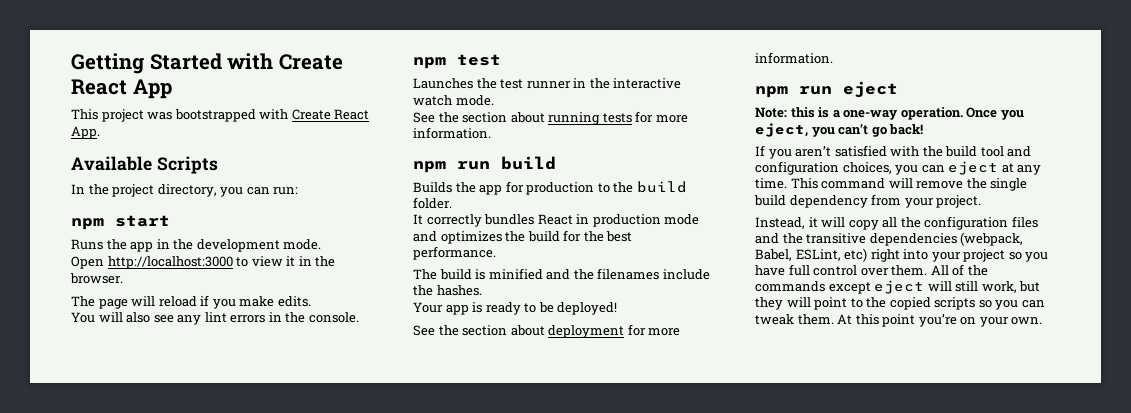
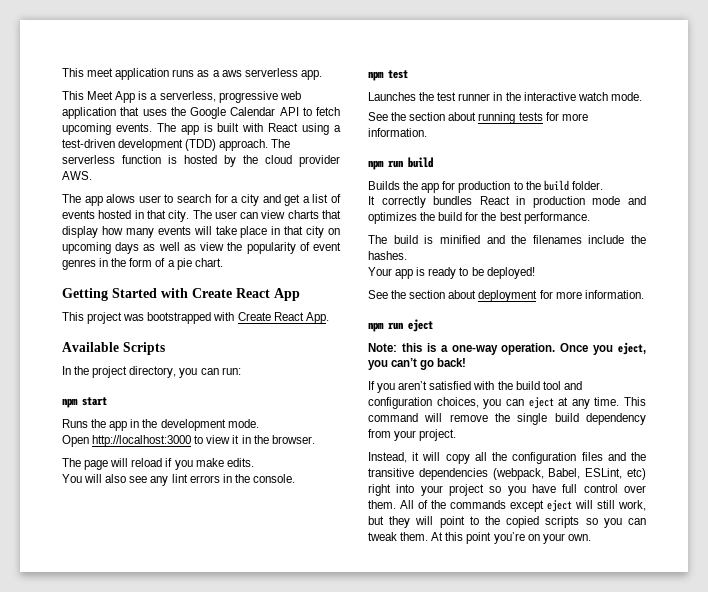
(71, 63) none -> [62,68,322,80] [62,91,301,103] [62,107,340,119] [62,123,341,135] [62,139,291,151] [62,155,340,167] [62,171,92,180] [62,194,341,206] [62,210,342,222] [62,226,340,238] [62,242,342,254] [62,258,223,270] This meet application runs as a aws serverless app. // This Meet App is a serverless, progressive web application that uses the Google Calendar API to fetch upcoming events. The app is built with React using a test-driven development (TDD) approach. The serverless function is hosted by the cloud provider AWS. // The app alows user to search for a city and get a list of events hosted in that city. The user can view charts that display how many events will take place in that city on upcoming days as well as view the popularity of event genres in the form of a pie chart. //

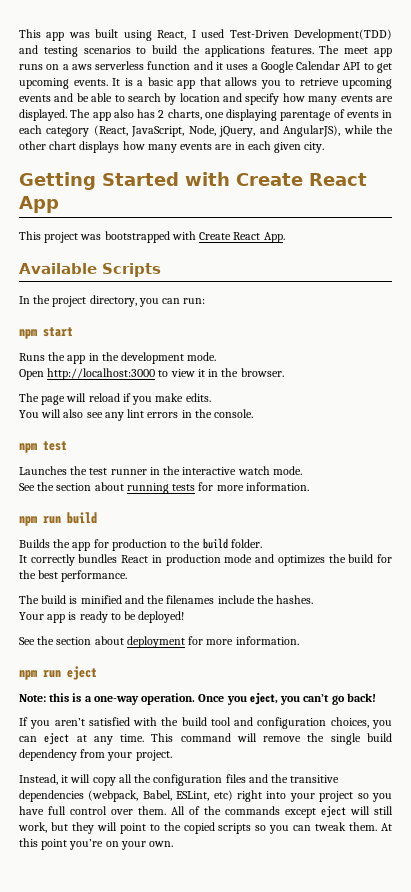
[62,68,322,80] [62,91,301,103] [62,107,186,119] This meet application runs as a aws serverless app. // This Meet App is a serverless, progressive web application that uses the -> [19,29,392,41] [19,45,393,57] [19,61,258,70] This app was built using React, I used Test-Driven Development(TDD) and testing scenarios to build the applications features. The meet app runs on a aws serverless function and it uses a
[316,107,340,116] fetch -> [376,63,392,73] get
[156,123,341,135] [62,139,291,151] [62,155,340,167] [62,171,92,180] [62,194,341,206] [62,210,342,222] [62,226,340,238] [62,242,342,254] [62,258,223,270] The app is built with React using a test-driven development (TDD) approach. The serverless function is hosted by the cloud provider AWS. // The app alows user to search for a city and get a list of events hosted in that city. The user can view charts that display how many events will take place in that city on upcoming days as well as view the popularity of event genres in the form of a pie chart. -> [112,77,392,89] [19,93,393,105] [19,109,392,121] [19,125,393,137] [19,141,325,153] It is a basic app that allows you to retrieve upcoming events and be able to search by location and specify how many events are displayed. The app also has 2 charts, one displaying parentage of events in each category (React, JavaScript, Node, jQuery, and AngularJS), while the other chart displays how many events are in each given city.

